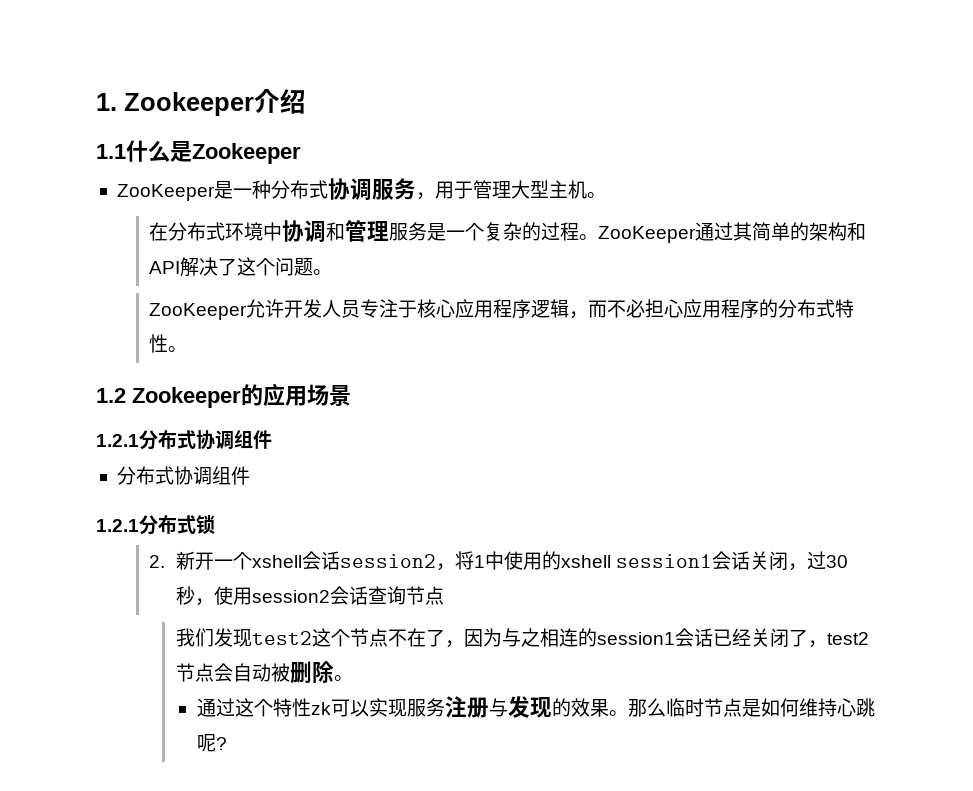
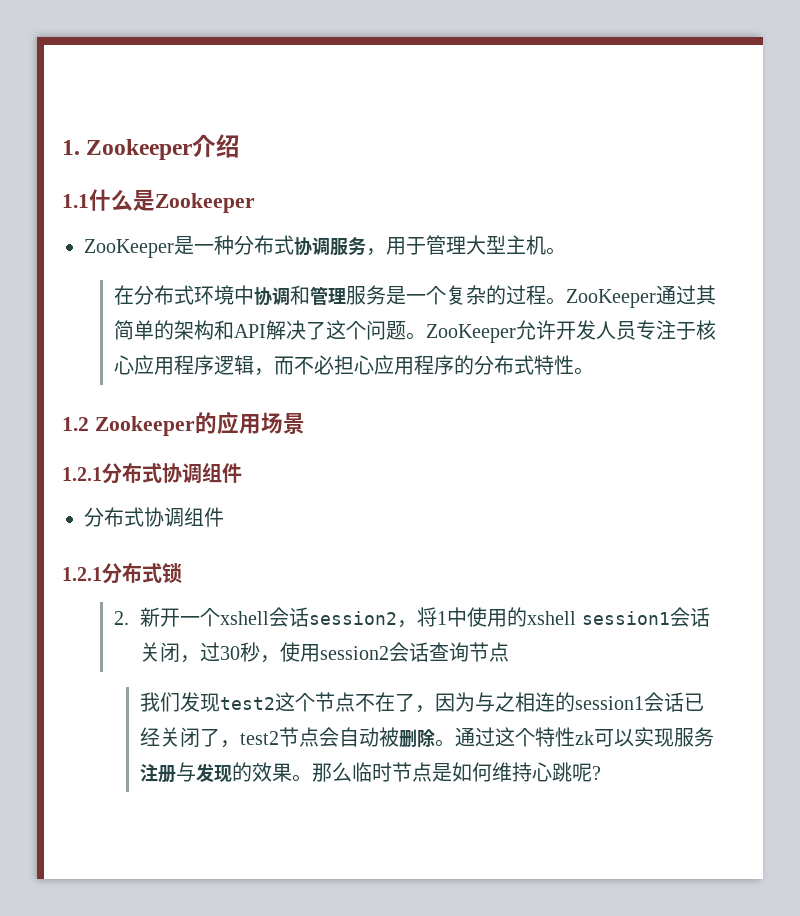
(333, 272) // -> (427, 336) none
(353, 678) // -> (456, 743) none

